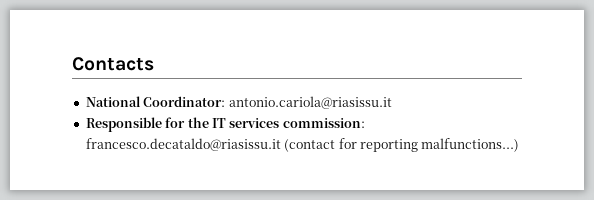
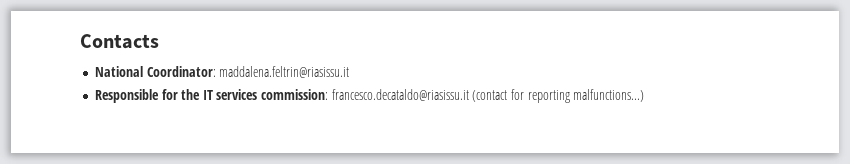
[228,96,392,109] antonio.cariola@riasissu.it -> [219,66,350,78] maddalena.feltrin@riasissu.it

